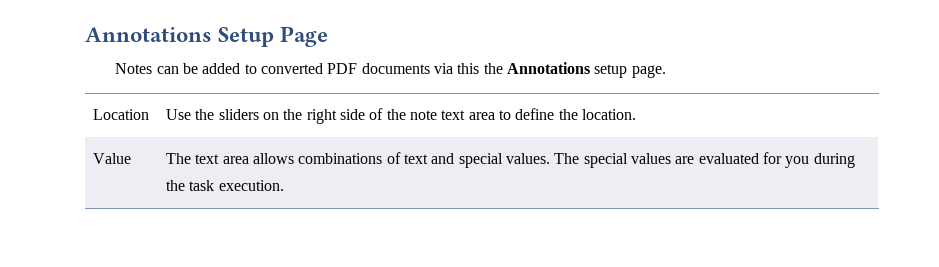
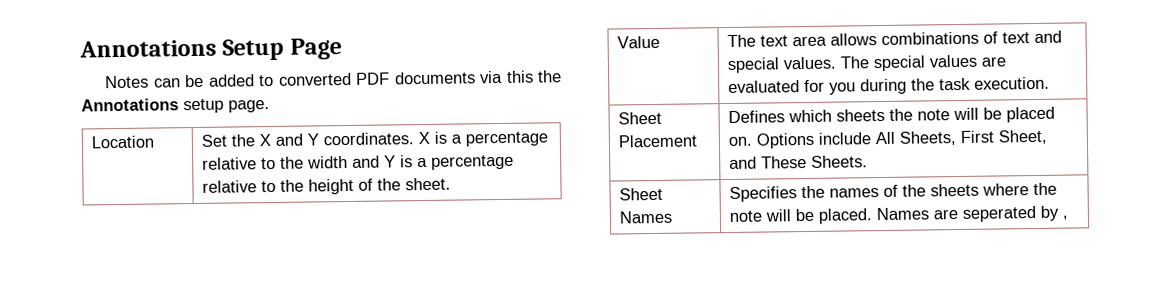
[166,108,636,124] Use the sliders on the right side of the note text area to define the location. -> [200,131,548,147] [201,154,514,170] [201,177,451,195] Set the X and Y coordinates. X is a percentage relative to the width and Y is a percentage relative to the height of the sheet.
(284, 185) none -> [617,111,662,125] [617,134,697,148] [727,106,1055,124] [727,129,1047,149] [728,155,868,170] [618,187,663,201] [618,210,672,224] [728,182,1057,203] [728,205,1068,224] // Sheet Placement | Defines which sheets the note will be placed on. Options include All Sheets, First Sheet, and These Sheets. // Sheet Names | Specifies the names of the sheets where the note will be placed. Names are seperated by ,

